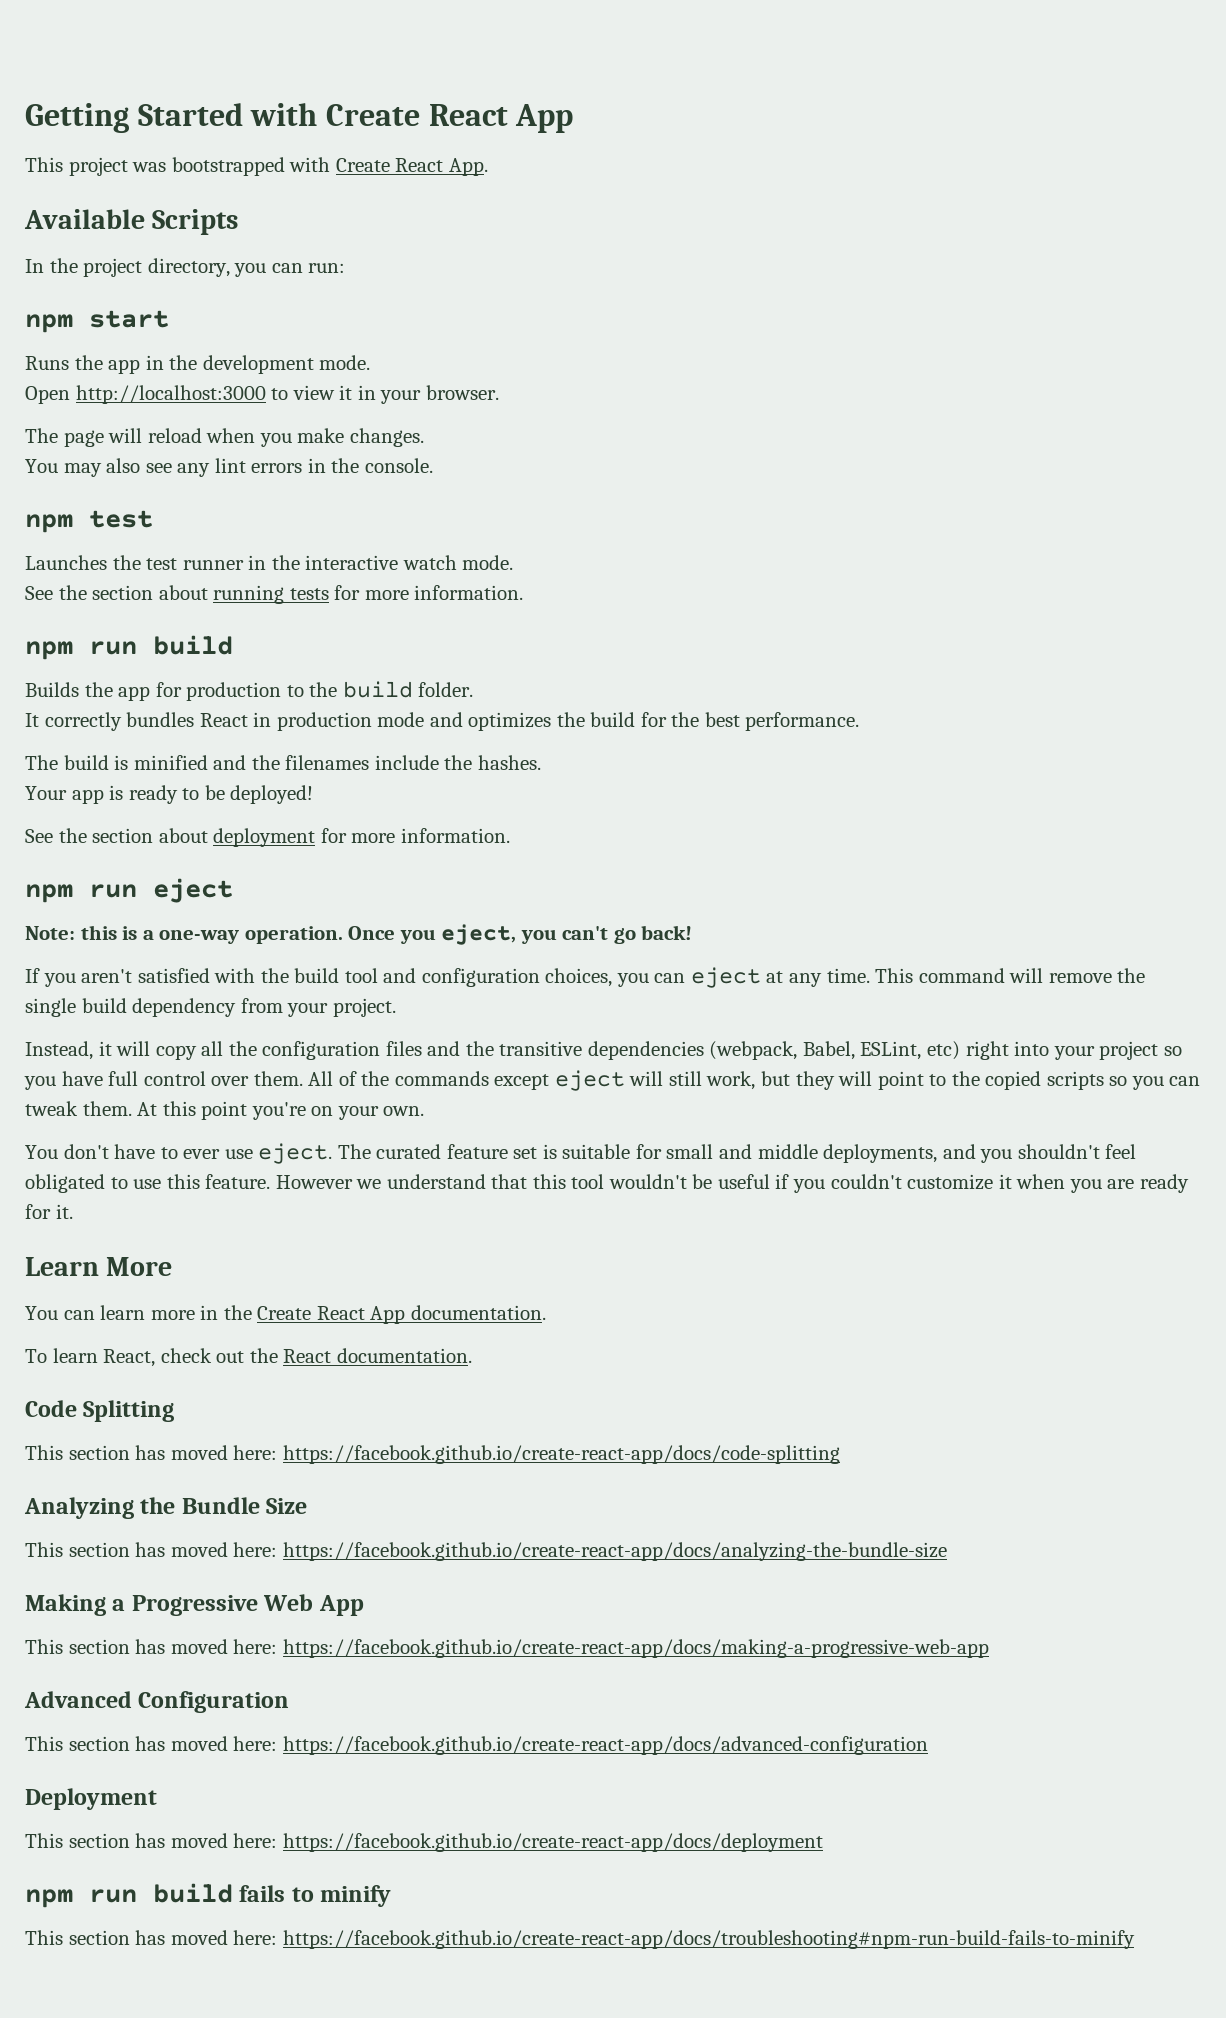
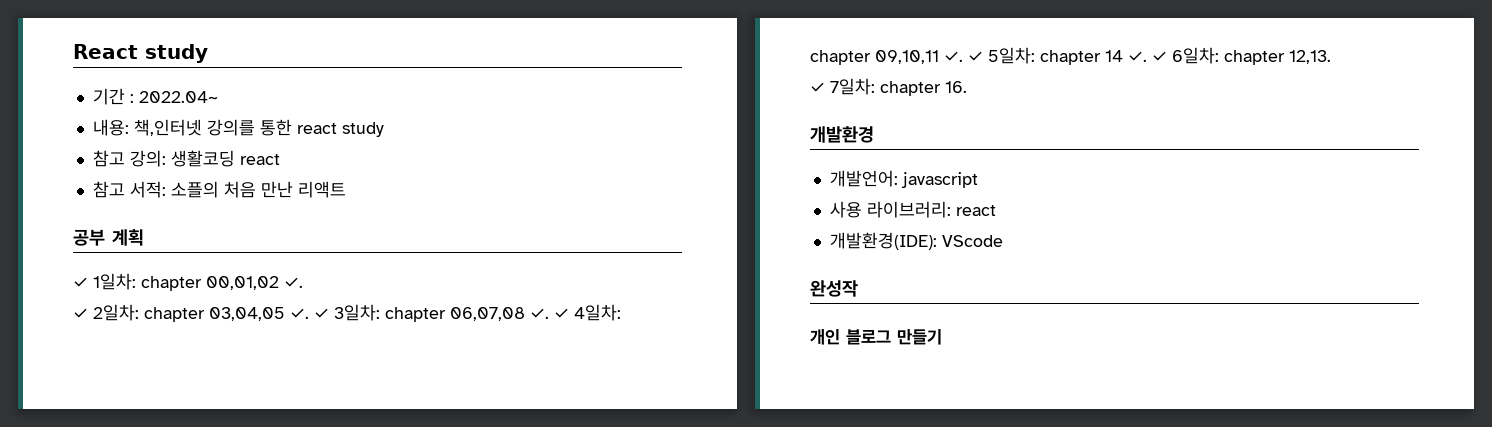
[25,103,574,133] [25,157,488,176] [24,209,239,235] [25,258,346,277] [25,310,169,333] [25,355,371,374] [25,385,499,404] [25,428,424,447] [25,458,433,477] [25,510,153,533] [25,555,514,570] [25,585,524,604] [25,635,233,660] [25,681,474,701] [25,712,860,731] [25,755,541,770] [25,785,314,804] [25,828,510,847] [25,878,233,903] [25,924,693,945] [25,967,1146,988] [25,998,396,1017] [25,1041,1182,1060] [24,1070,1201,1091] [25,1101,425,1120] [25,1143,1137,1164] [25,1174,1189,1193] [25,1204,73,1219] [25,1257,173,1276] [25,1305,546,1324] [25,1348,472,1367] [25,1400,175,1422] [25,1445,840,1464] [24,1497,308,1519] [25,1542,947,1561] [25,1594,364,1616] [25,1639,989,1658] [24,1691,290,1713] [25,1736,928,1755] [25,1788,157,1810] [25,1833,823,1852] [25,1883,392,1908] [25,1930,1135,1949] Getting Started with Create React App // This project was bootstrapped with Create React App. // Available Scripts // In the project directory, you can run: // npm start // Runs the app in the development mode. // Open http://localhost:3000 to view it in your browser. // The page will reload when you make changes. // You may also see any lint errors in the console. // npm test // Launches the test runner in the interactive watch mode. // See the section about running tests for more information. // npm run build // Builds the app for production to the build folder. // It correctly bundles React in production mode and optimizes the build for the best performance. // The build is minified and the filenames include the hashes. // Your app is ready to be deployed! // See the section about deployment for more information. // npm run eject // Note: this is a one-way operation. Once you eject, you can't go back! // If you aren't satisfied with the build tool and configuration choices, you can eject at any time. This command will remove the single build dependency from your project. // Instead, it will copy all the configuration files and the transitive dependencies (webpack, Babel, ESLint, etc) right into your project so you have full control over them. All of the commands except eject will still work, but they will point to the copied scripts so you can tweak them. At this point you're on your own. // You don't have to ever use eject. The curated feature set is suitable for small and middle deployments, and you shouldn't feel obligated to use this feature. However we understand that this tool wouldn't be useful if you couldn't customize it when you are ready for it. // Learn More // You can learn more in the Create React App documentation. // To learn React, check out the React documentation. // Code Splitting // This section has moved here: https://facebook.github.io/create-react-app/docs/code-splitting // Analyzing the Bundle Size // This section has moved here: https://facebook.github.io/create-react-app/docs/analyzing-the-bundle-size // Making a Progressive Web App // This section has moved here: https://facebook.github.io/create-react-app/docs/making-a-progressive-web-app // Advanced Configuration // This section has moved here: https://facebook.github.io/create-react-app/docs/advanced-configuration // Deployment // This section has moved here: https://facebook.github.io/create-react-app/docs/deployment // npm run build fails to minify // This section has moved here: https://facebook.github.io/create-react-app/docs/troubleshooting#npm-run-build-fails-to-minify -> [73,44,208,63] [92,88,218,105] [92,119,384,137] [92,150,280,167] [92,181,346,198] [73,229,144,246] [73,273,303,291] [73,304,621,322] [810,47,1331,65] [810,78,967,96] [810,126,874,143] [829,170,978,188] [829,201,996,218] [829,232,1003,250] [810,280,858,297] [810,329,942,345] React study // 기간 : 2022.04~ // 내용: 책,인터넷 강의를 통한 react study // 참고 강의: 생활코딩 react // 참고 서적: 소플의 처음 만난 리액트 // 공부 계획 // ✓ 1일차: chapter 00,01,02 ✓. // ✓ 2일차: chapter 03,04,05 ✓. ✓ 3일차: chapter 06,07,08 ✓. ✓ 4일차: chapter 09,10,11 ✓. ✓ 5일차: chapter 14 ✓. ✓ 6일차: chapter 12,13. // ✓ 7일차: chapter 16. // 개발환경 // 개발언어: javascript // 사용 라이브러리: react // 개발환경(IDE): VScode // 완성작 // 개인 블로그 만들기

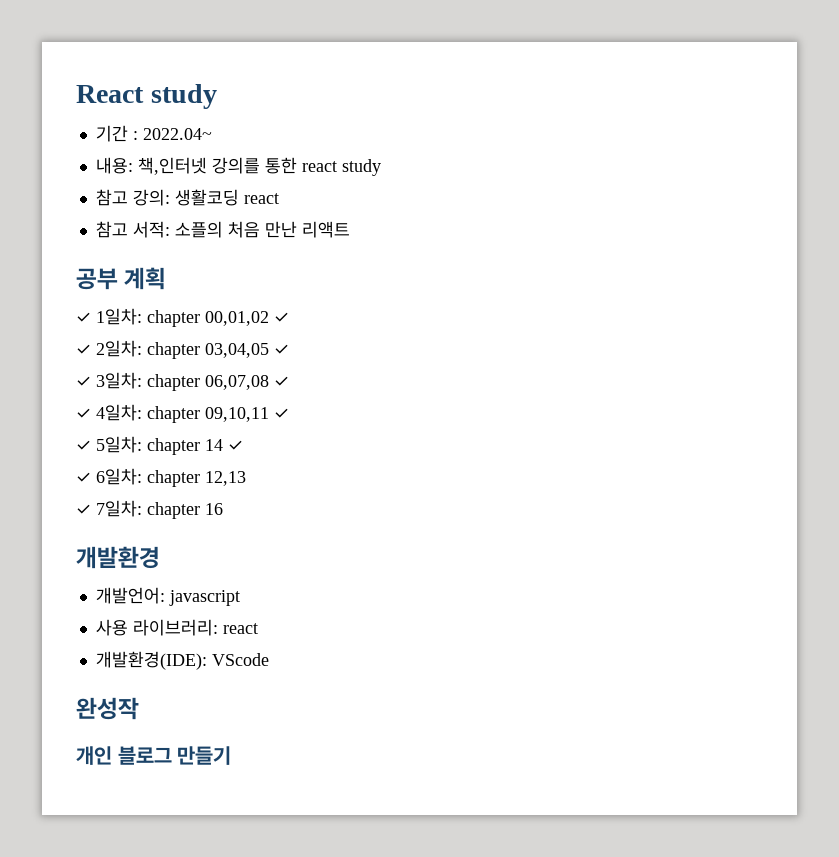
[284,277,303,288] ✓. -> [274,312,289,323] ✓
[290,308,309,319] ✓. -> [274,344,289,355] ✓ //
[530,308,549,319] ✓. -> [274,376,289,387] ✓ //
[944,51,963,62] ✓. -> [274,408,289,419] ✓ //
[1128,51,1147,62] ✓. -> [228,440,243,451] ✓ //
[1289,50,1331,64] 12,13. -> [205,471,246,486] 12,13
[945,81,967,93] 16. -> [205,503,223,515] 16

